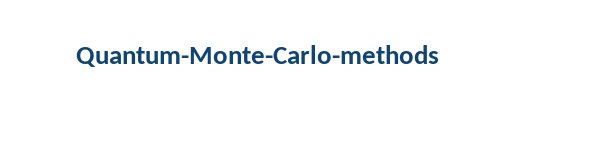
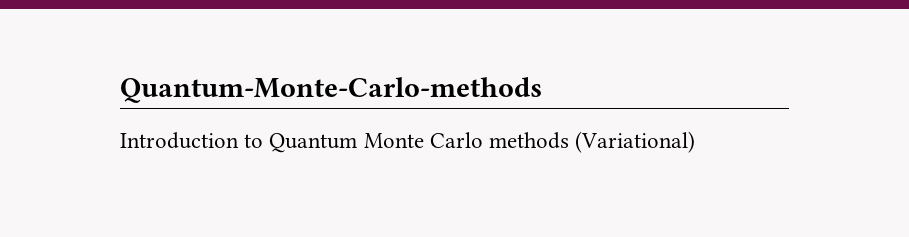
(439, 56) none -> [120,131,696,153] // Introduction to Quantum Monte Carlo methods (Variational)

